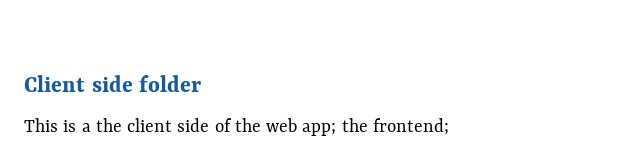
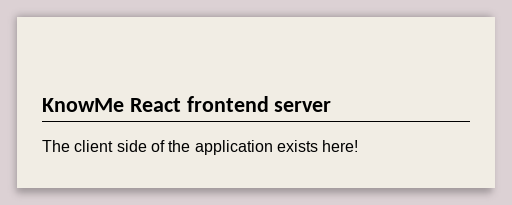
[24,75,202,92] [24,118,449,136] Client side folder // This is a the client side of the web app; the frontend; -> [42,96,332,112] [42,140,359,155] KnowMe React frontend server // The client side of the application exists here!

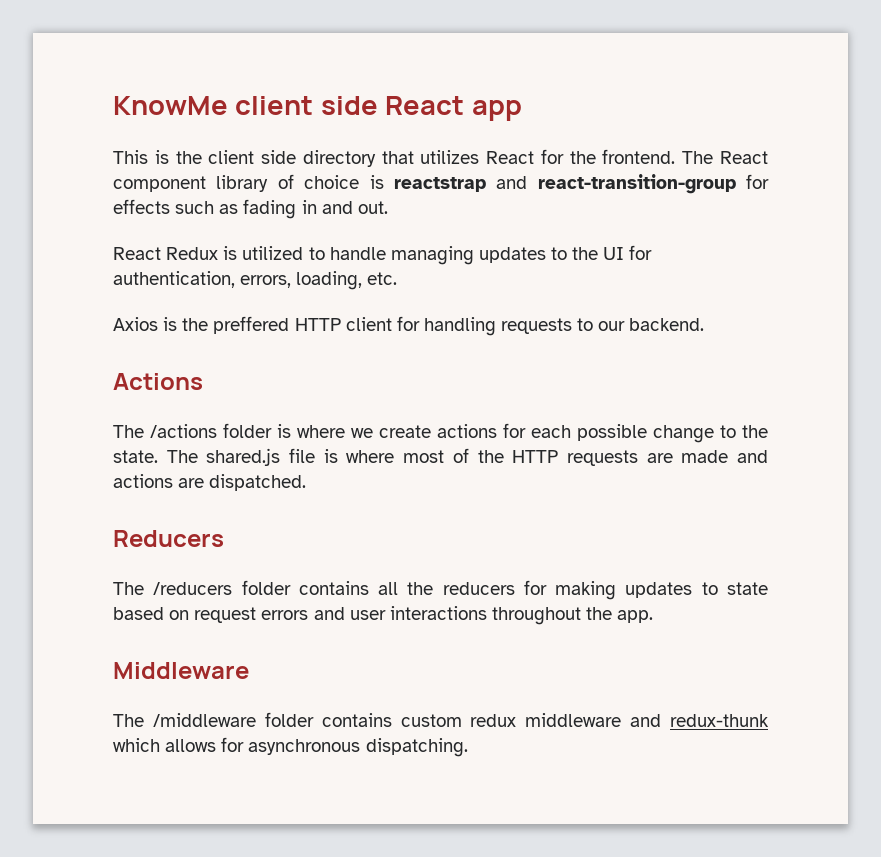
[129,96,332,112] [42,140,359,155] React frontend server // The client side of the application exists here! -> [235,96,522,121] [113,149,768,167] [113,174,769,194] [113,199,388,219] [113,245,653,265] [113,271,398,290] [113,316,705,336] [113,373,203,390] [113,423,768,443] [113,448,769,466] [113,474,307,491] [113,530,224,547] [113,580,768,600] [113,606,654,625] [113,662,249,679] [113,712,769,727] [113,737,468,757] client side React app // This is the client side directory that utilizes React for the frontend. The React component library of choice is reactstrap and react-transition-group for effects such as fading in and out. // React Redux is utilized to handle managing updates to the UI for authentication, errors, loading, etc. // Axios is the preffered HTTP client for handling requests to our backend. // Actions // The /actions folder is where we create actions for each possible change to the state. The shared.js file is where most of the HTTP requests are made and actions are dispatched. // Reducers // The /reducers folder contains all the reducers for making updates to state based on request errors and user interactions throughout the app. // Middleware // The /middleware folder contains custom redux middleware and redux-thunk which allows for asynchronous dispatching.

